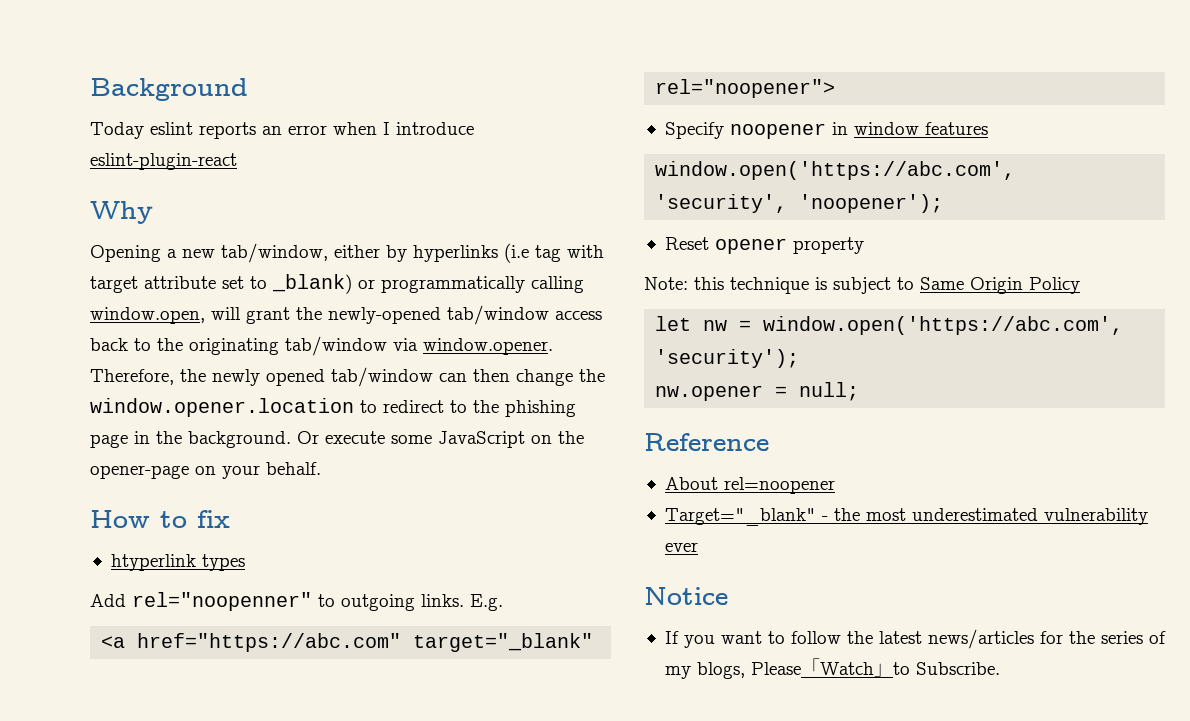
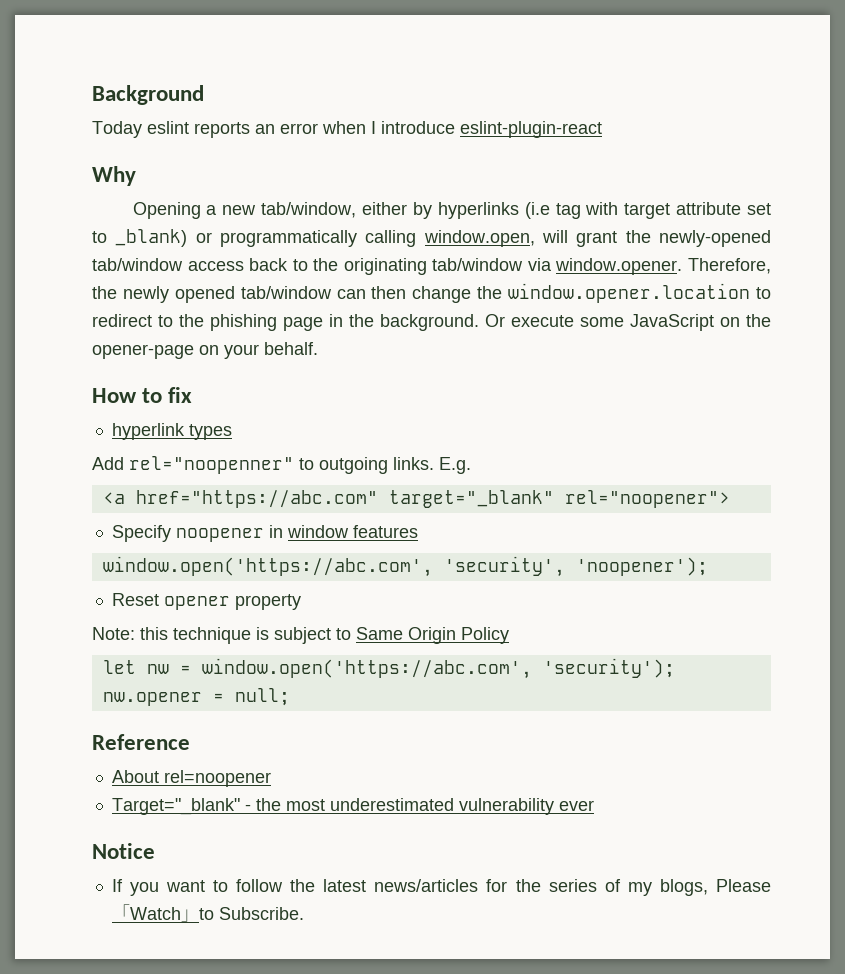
[110,554,196,571] htyperlink -> [111,423,185,440] hyperlink

